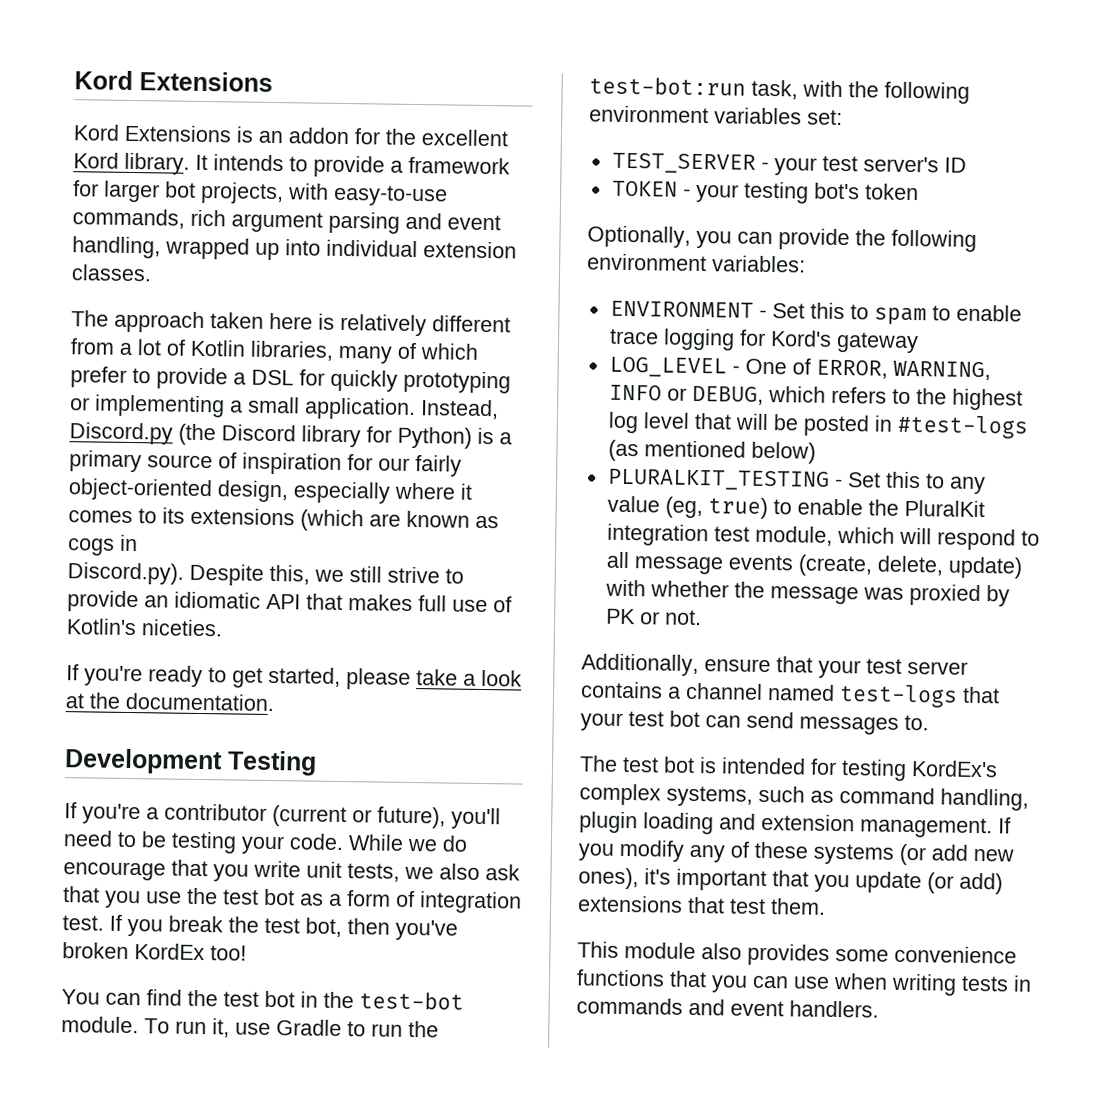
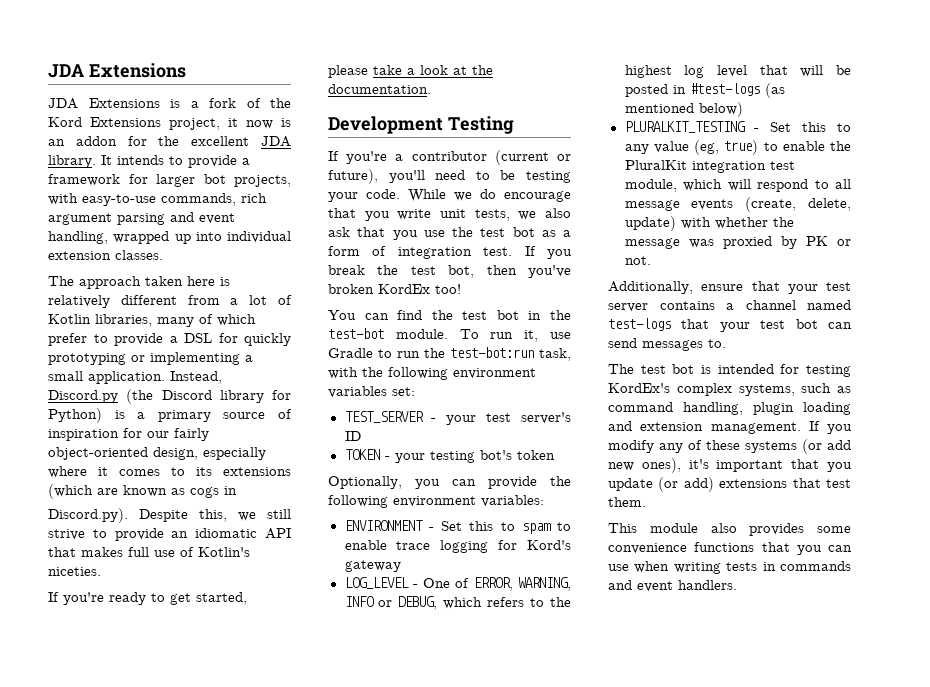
[74,70,273,92] [73,124,232,143] Kord Extensions // Kord Extensions -> [48,63,186,78] [48,98,291,109] [48,117,273,130] JDA Extensions // JDA Extensions is a fork of the Kord Extensions project, it now
[73,152,119,169] Kord -> [261,136,291,147] JDA

